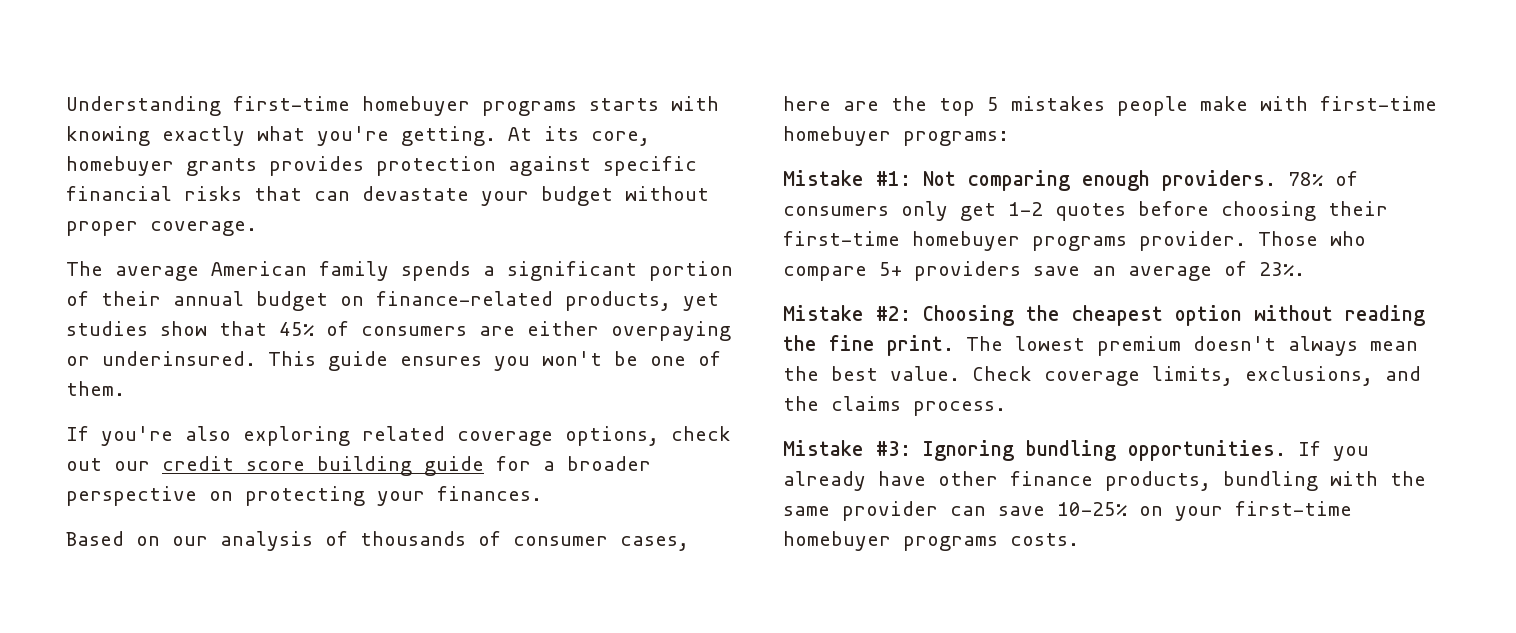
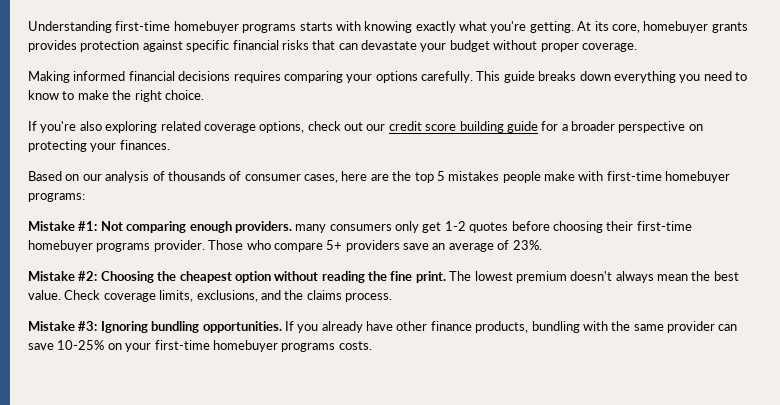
[66,261,733,281] [66,291,719,311] [66,321,731,341] [66,351,721,371] [66,381,125,396] The average American family spends a significant portion of their annual budget on finance-related products, yet studies show that 45% of consumers are either overpaying or underinsured. This guide ensures you won't be one of them. -> [28,71,747,83] [28,90,204,102] Making informed financial decisions requires comparing your options carefully. This guide breaks down everything you need to know to make the right choice.
[1288,171,1358,186] 78% of -> [295,224,327,233] many

